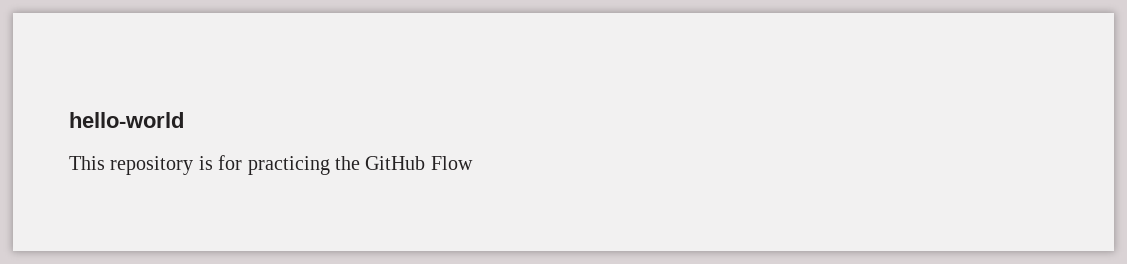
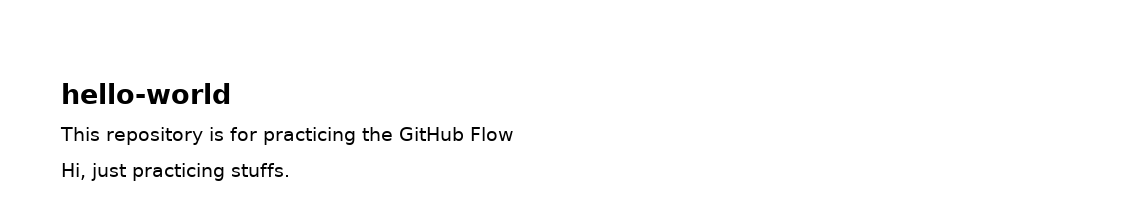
(473, 163) none -> [61,163,290,181] // Hi, just practicing stuffs.

